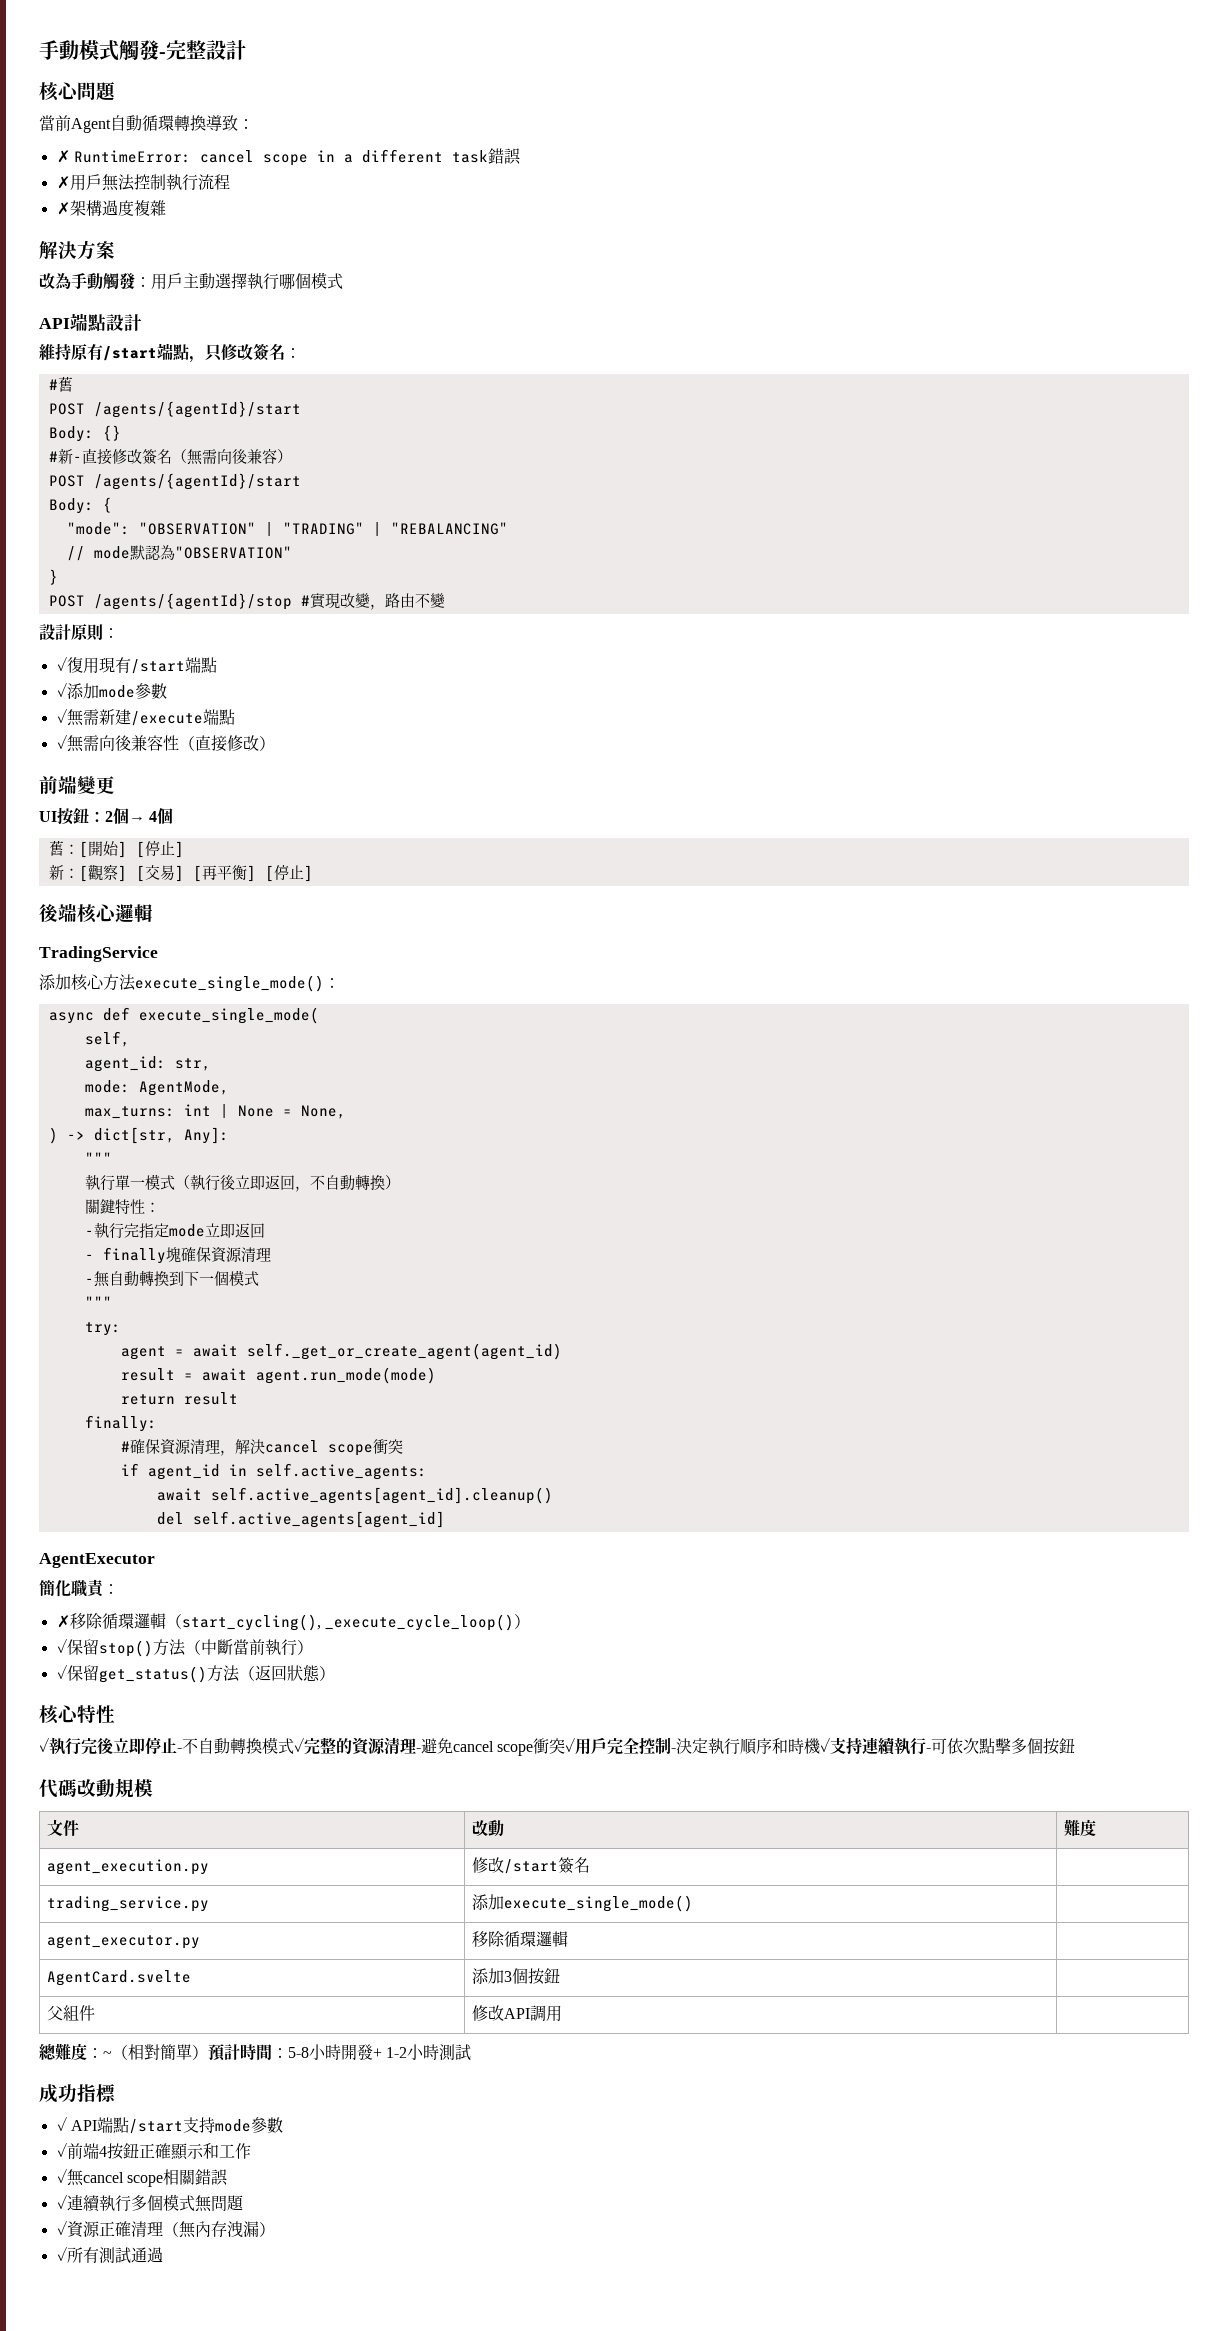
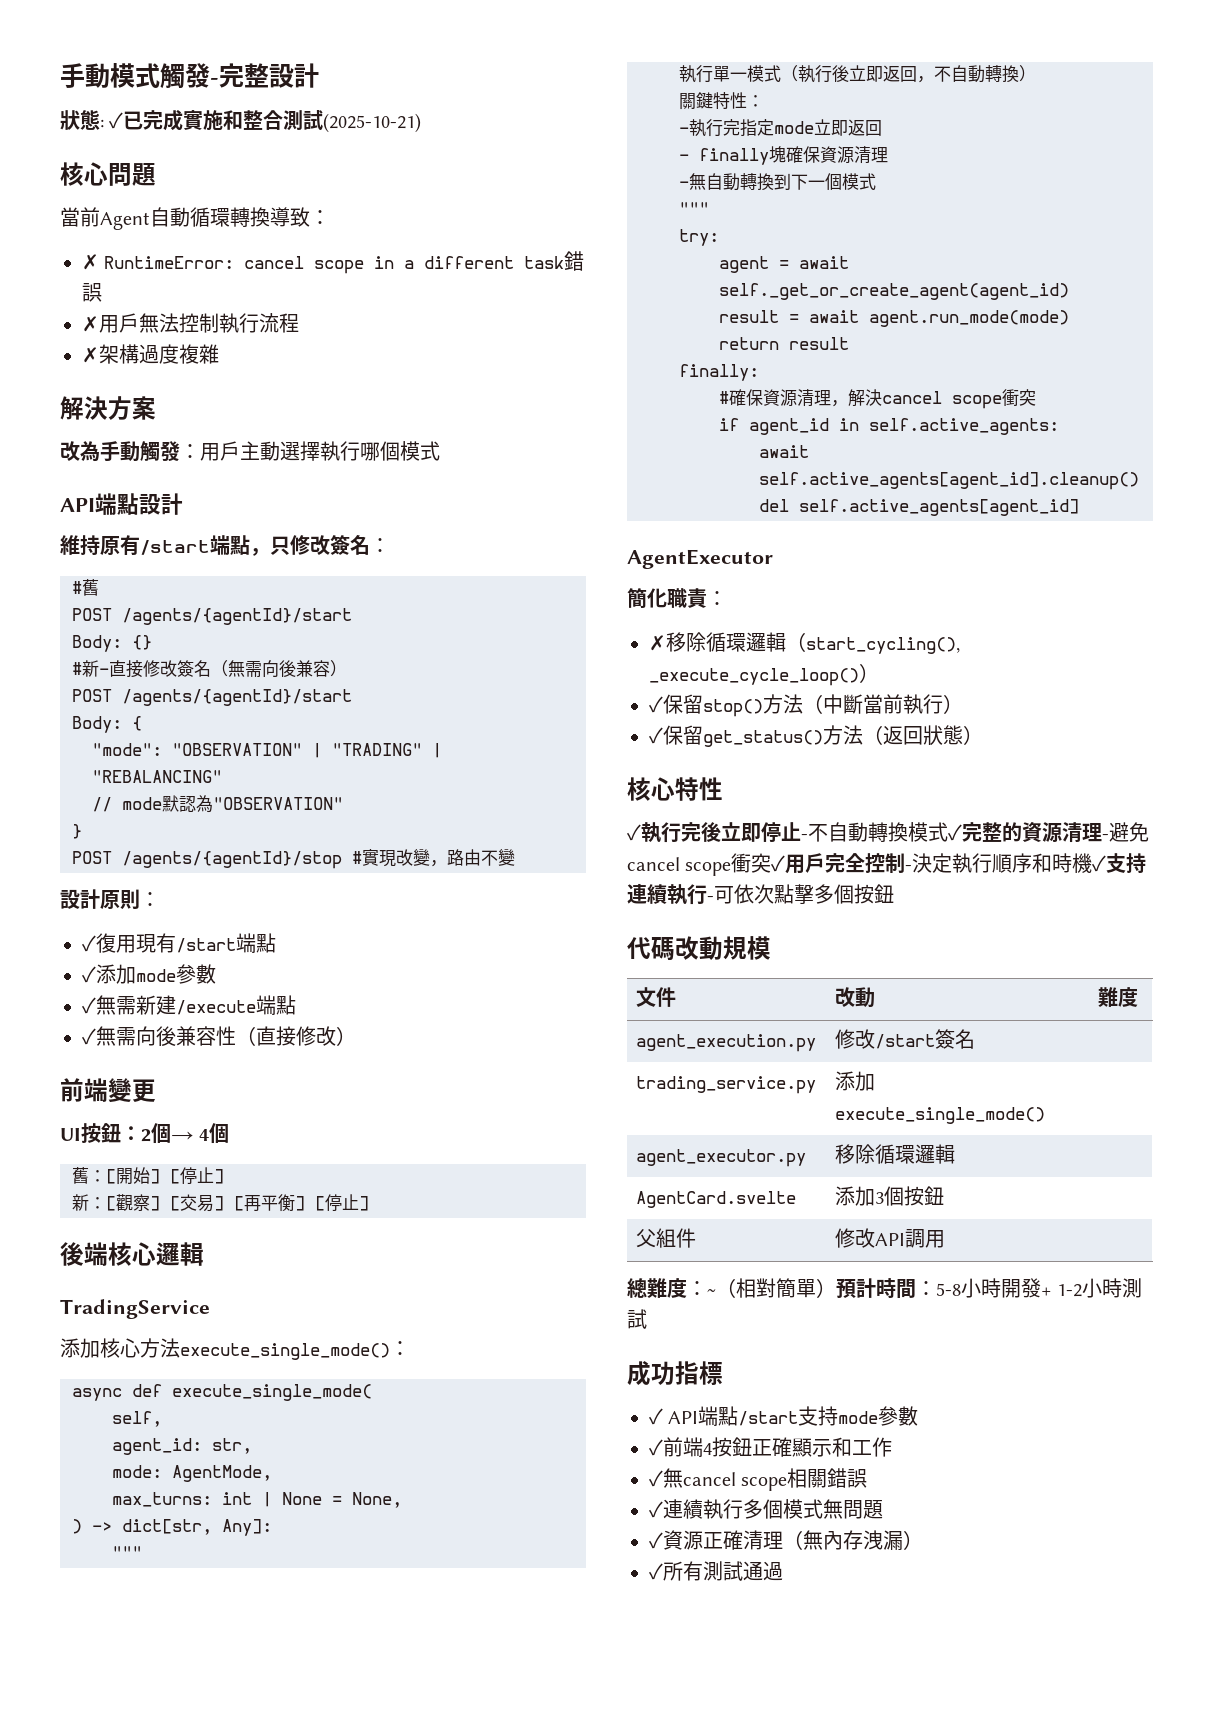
(246, 50) none -> [60,109,422,133] // 狀態: ✓已完成實施和整合測試(2025-10-21)

